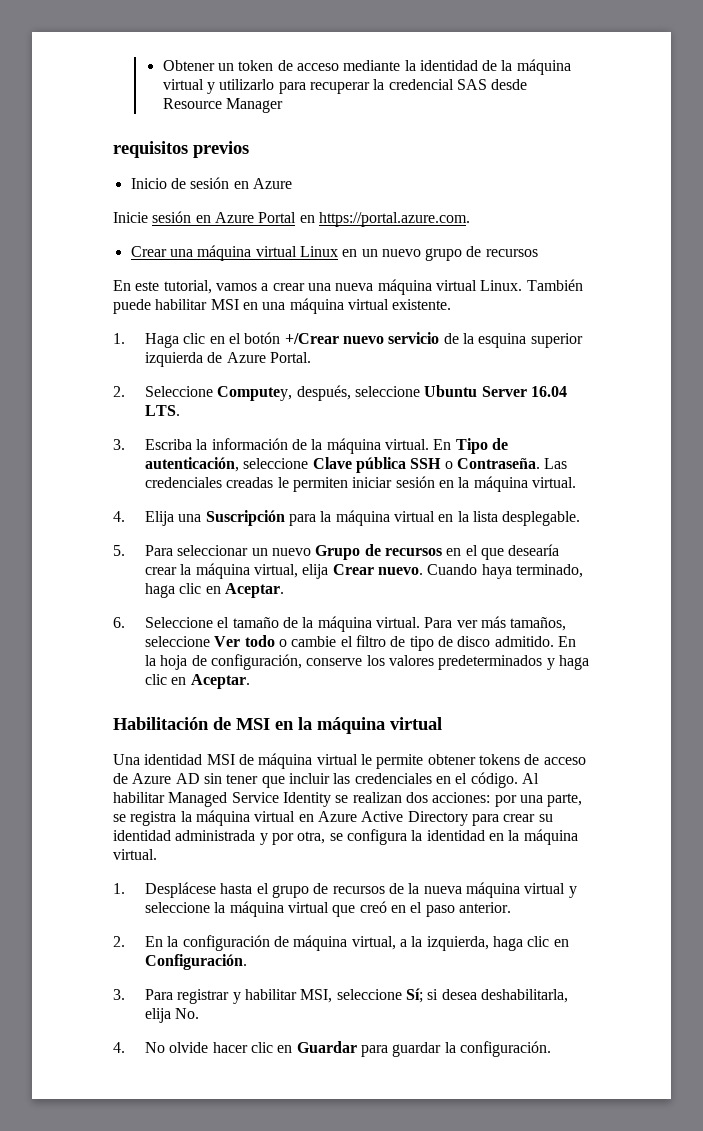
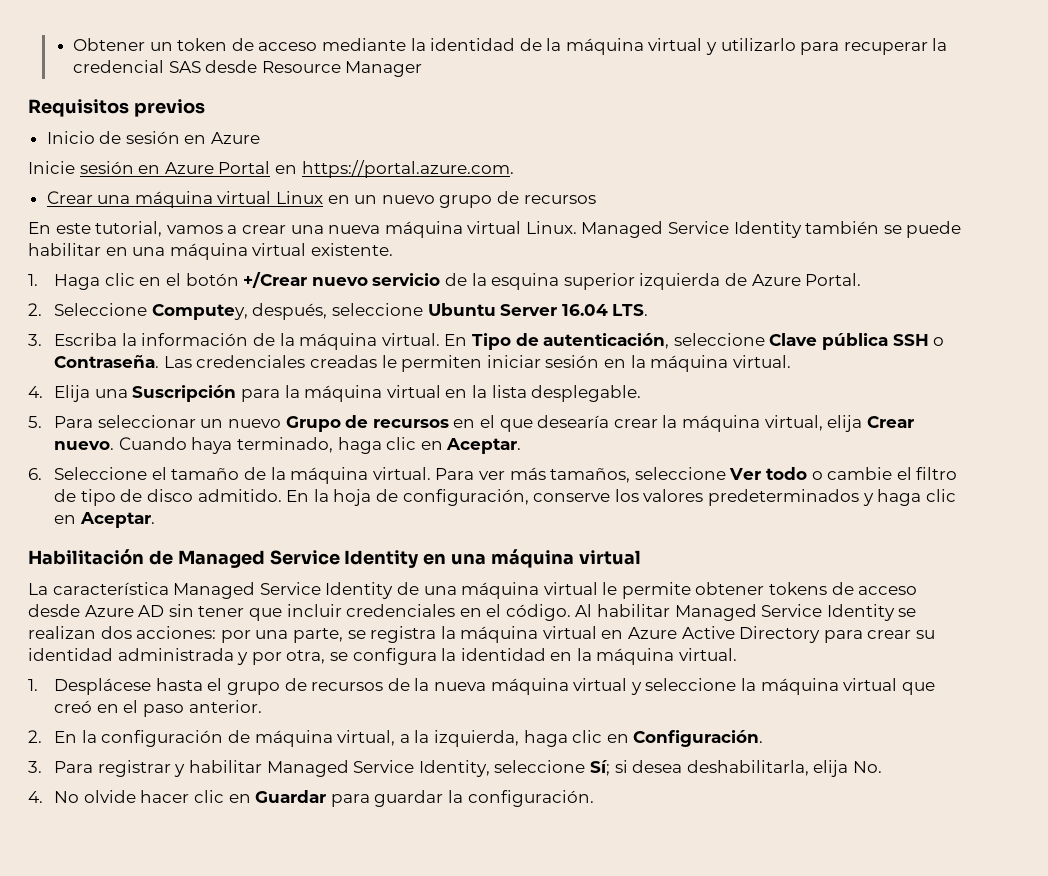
[113,141,188,158] requisitos -> [28,99,129,117] Requisitos
[526,279,583,291] También -> [581,221,902,238] Managed Service Identity también se
[210,299,239,310] MSI -> (101, 249) none
[236,717,442,734] [113,754,254,765] MSI en la máquina virtual // Una identidad MSI de -> [177,549,641,568] [28,582,457,599] Managed Service Identity en una máquina virtual // La característica Managed Service Identity de una
[113,773,128,784] de -> [28,604,80,617] desde
[333,773,351,784] las -> (342, 610) none
[300,989,333,1003] MSI, -> [266,760,490,777] Managed Service Identity,

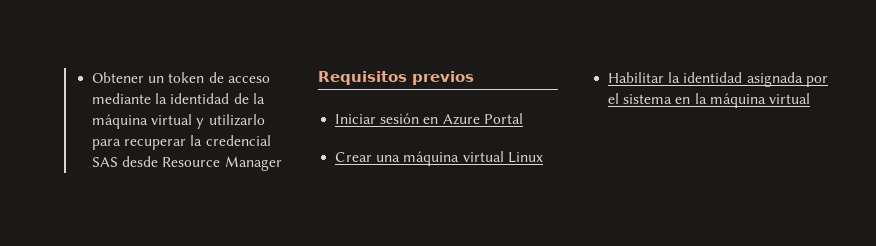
[46,131,261,144] [28,161,75,174] Inicio de sesión en Azure // Inicie -> [335,114,377,124] Iniciar
[274,160,514,178] en https://portal.azure.com. -> (523, 118) none
[327,191,596,208] [28,221,962,238] [28,243,393,260] [28,272,862,290] [28,303,649,320] [28,333,945,350] [54,355,791,372] [28,385,642,402] [28,415,914,432] [54,437,522,454] [28,467,958,484] [54,489,956,506] [54,512,155,528] [28,549,641,568] [28,582,918,599] [28,604,917,621] [28,626,936,643] [28,648,738,665] [28,678,935,695] [54,700,262,717] [28,730,764,747] [28,760,882,777] [28,790,594,807] en un nuevo grupo de recursos // En este tutorial, vamos a crear una nueva máquina virtual Linux. Managed Service Identity también se puede habilitar en una máquina virtual existente. // 1. Haga clic en el botón +/Crear nuevo servicio de la esquina superior izquierda de Azure Portal. // 2. Seleccione Computey, después, seleccione Ubuntu Server 16.04 LTS. // 3. Escriba la información de la máquina virtual. En Tipo de autenticación, seleccione Clave pública SSH o Contraseña. Las credenciales creadas le permiten iniciar sesión en la máquina virtual. // 4. Elija una Suscripción para la máquina virtual en la lista desplegable. // 5. Para seleccionar un nuevo Grupo de recursos en el que desearía crear la máquina virtual, elija Crear nuevo. Cuando haya terminado, haga clic en Aceptar. // 6. Seleccione el tamaño de la máquina virtual. Para ver más tamaños, seleccione Ver todo o cambie el filtro de tipo de disco admitido. En la hoja de configuración, conserve los valores predeterminados y haga clic en Aceptar. // Habilitación de Managed Service Identity en una máquina virtual // La característica Managed Service Identity de una máquina virtual le permite obtener tokens de acceso desde Azure AD sin tener que incluir credenciales en el código. Al habilitar Managed Service Identity se realizan dos acciones: por una parte, se registra la máquina virtual en Azure Active Directory para crear su identidad administrada y por otra, se configura la identidad en la máquina virtual. // 1. Desplácese hasta el grupo de recursos de la nueva máquina virtual y seleccione la máquina virtual que creó en el paso anterior. // 2. En la configuración de máquina virtual, a la izquierda, haga clic en Configuración. // 3. Para registrar y habilitar Managed Service Identity, seleccione Sí; si desea deshabilitarla, elija No. // 4. No olvide hacer clic en Guardar para guardar la configuración. -> [608,72,828,87] [608,93,810,108] // Habilitar la identidad asignada por el sistema en la máquina virtual

